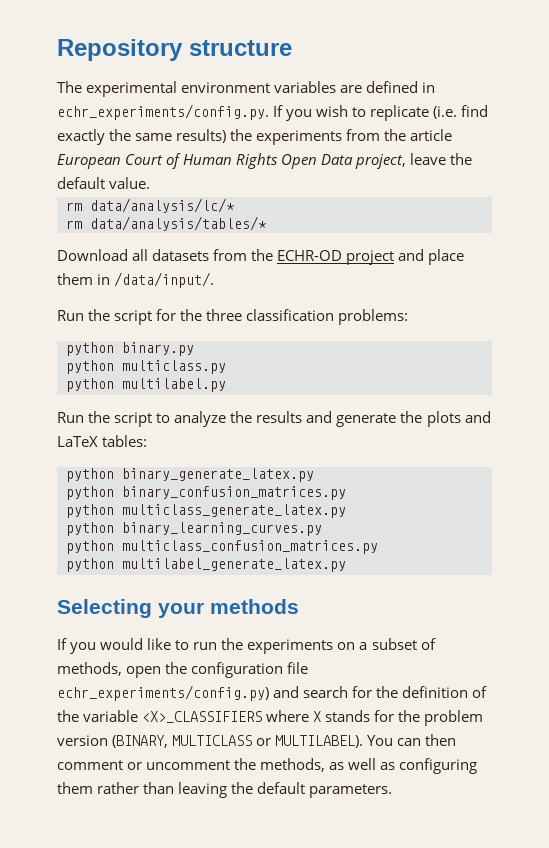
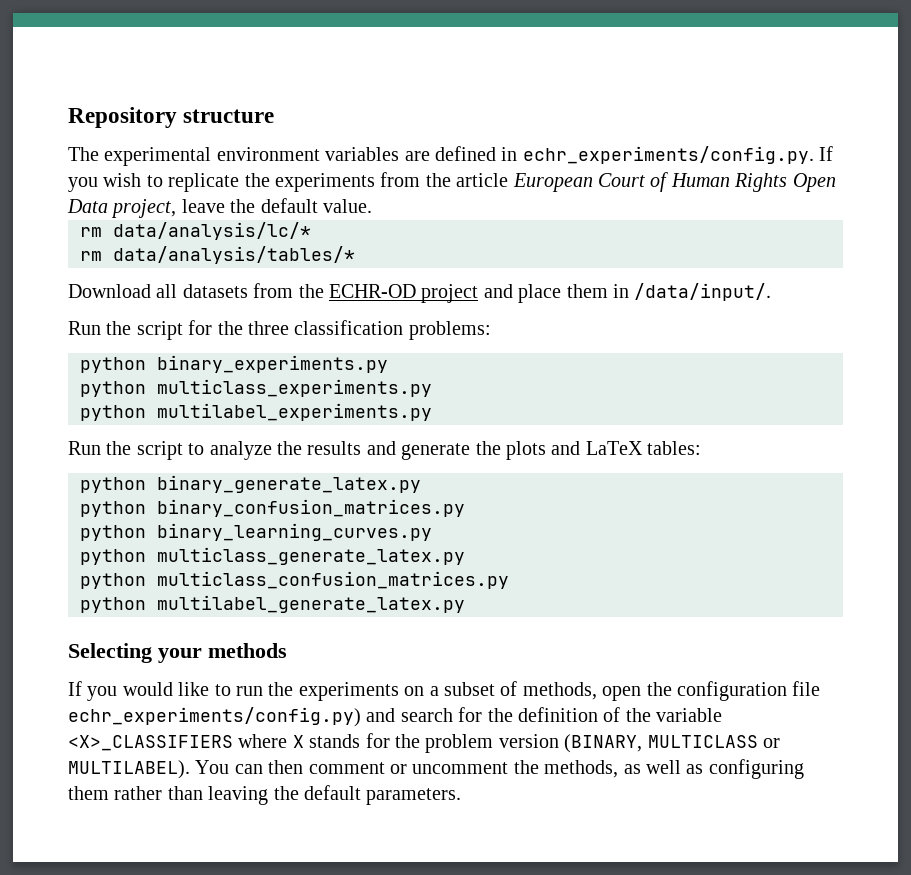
[433,105,489,119] [57,129,227,145] (i.e. find exactly the same results) -> (240, 182) none
[122,342,194,356] [66,360,226,374] [66,378,226,392] binary.py // python multiclass.py // python multilabel.py -> [157,355,388,373] [80,379,432,397] [80,403,432,421] binary_experiments.py // python multiclass_experiments.py // python multilabel_experiments.py
[122,504,346,518] [66,522,322,536] multiclass_generate_latex.py // python binary_learning_curves.py -> [157,523,432,541] [80,547,465,565] binary_learning_curves.py // python multiclass_generate_latex.py

